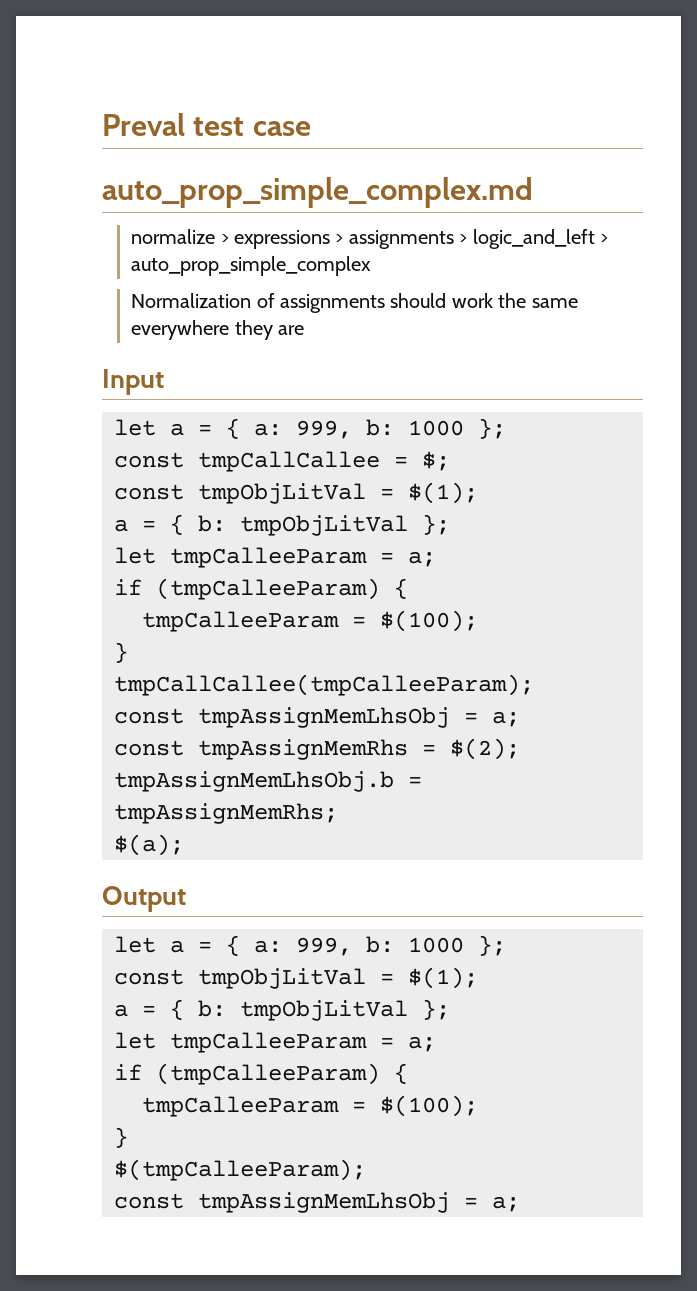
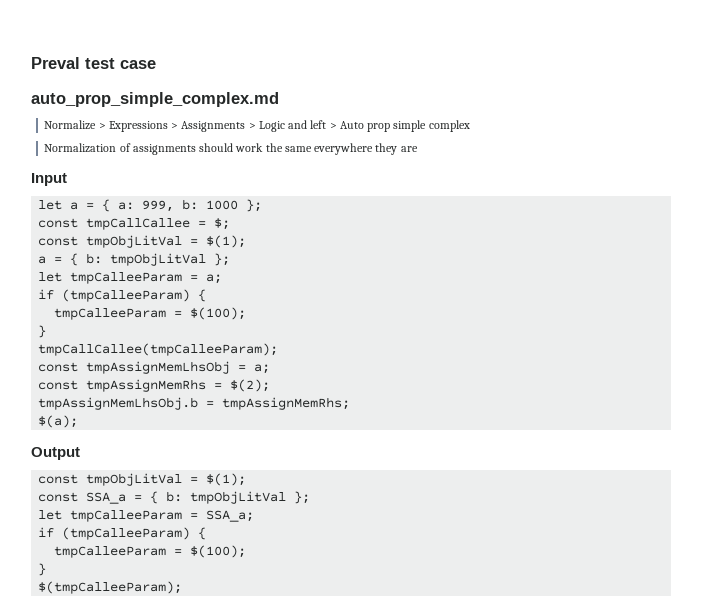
[131,229,608,249] [131,256,372,276] normalize > expressions > assignments > logic_and_left > auto_prop_simple_complex -> [44,120,470,132] Normalize > Expressions > Assignments > Logic and left > Auto prop simple complex
[114,935,506,956] [114,967,478,989] [114,999,450,1021] [114,1032,436,1053] // let a = { a: 999, b: 1000 }; // const tmpObjLitVal = $(1); // a = { b: tmpObjLitVal }; // let tmpCalleeParam = a; -> [38,473,247,486] [38,491,311,504] [38,510,255,522] // const tmpObjLitVal = $(1); // const SSA_a = { b: tmpObjLitVal }; // let tmpCalleeParam = SSA_a;
[114,1192,520,1213] // const tmpAssignMemLhsObj = a; -> (183, 587) none

